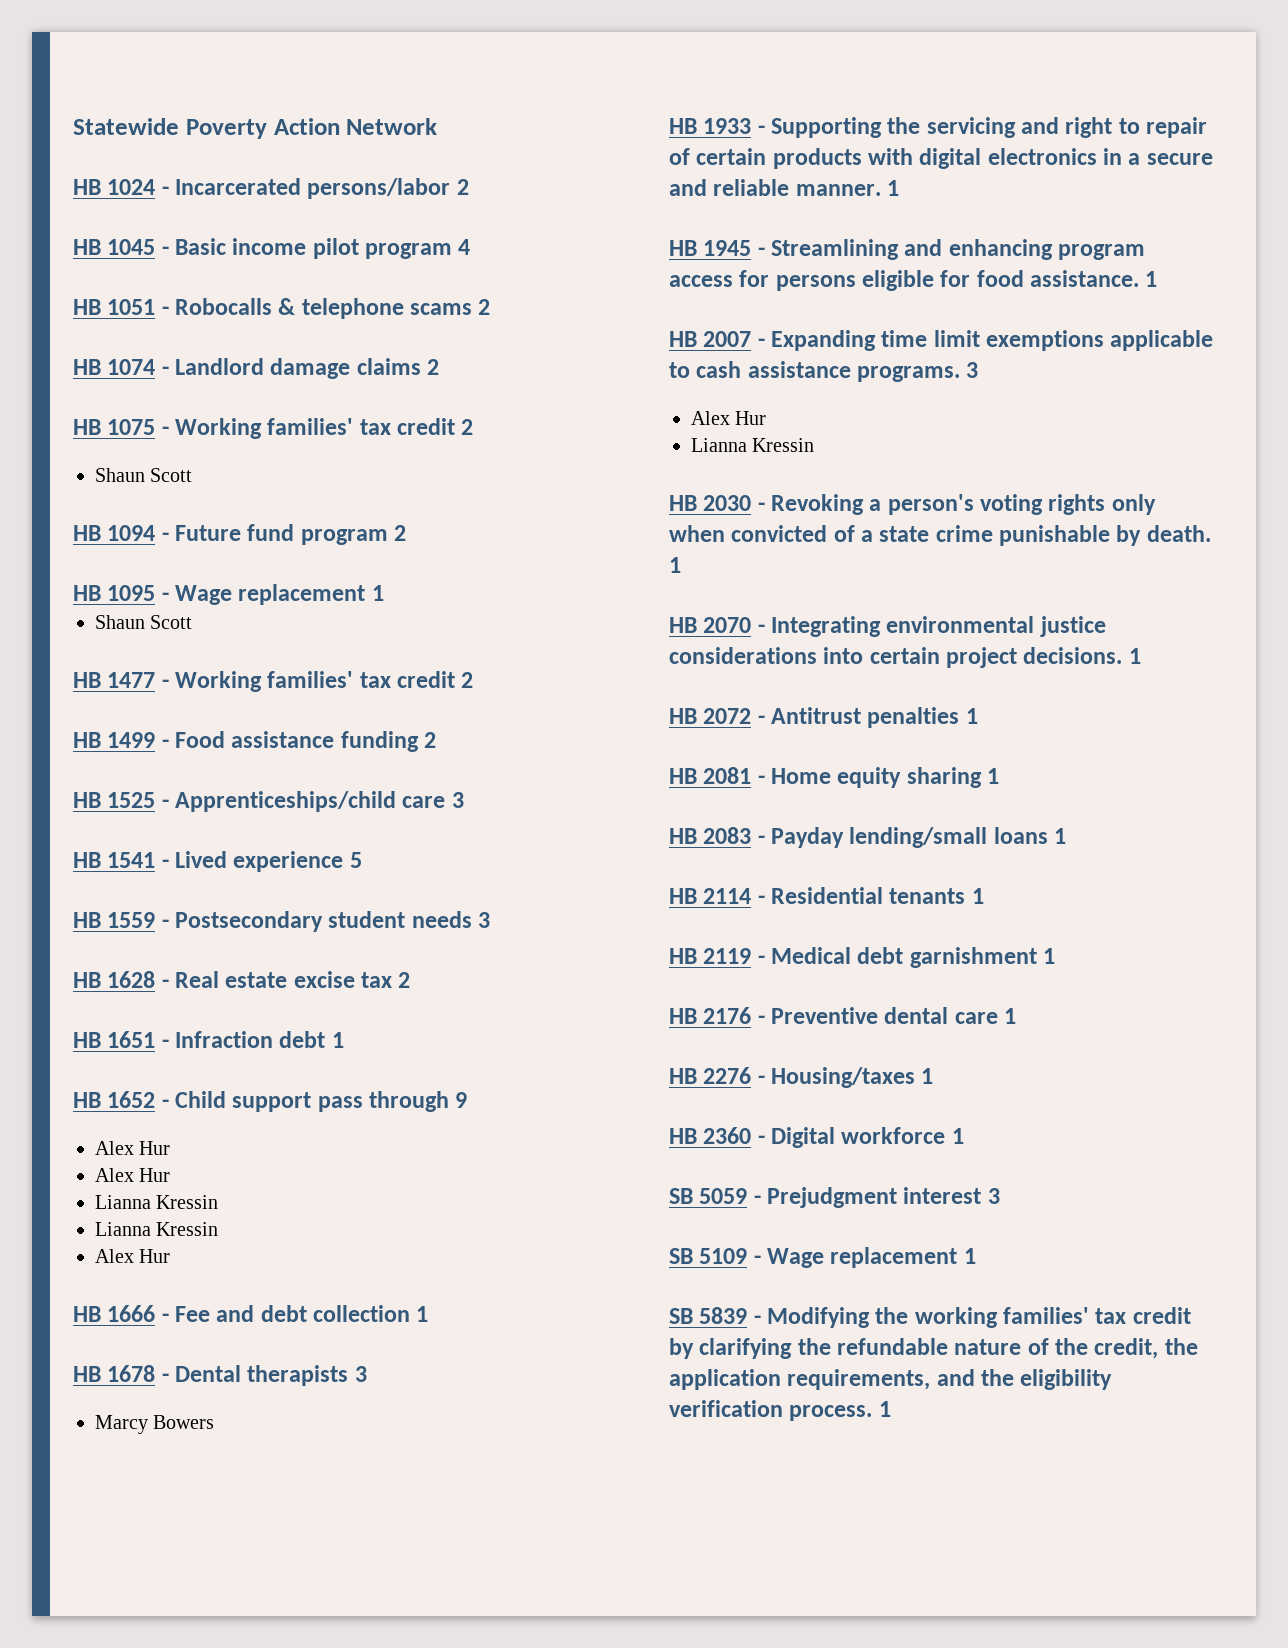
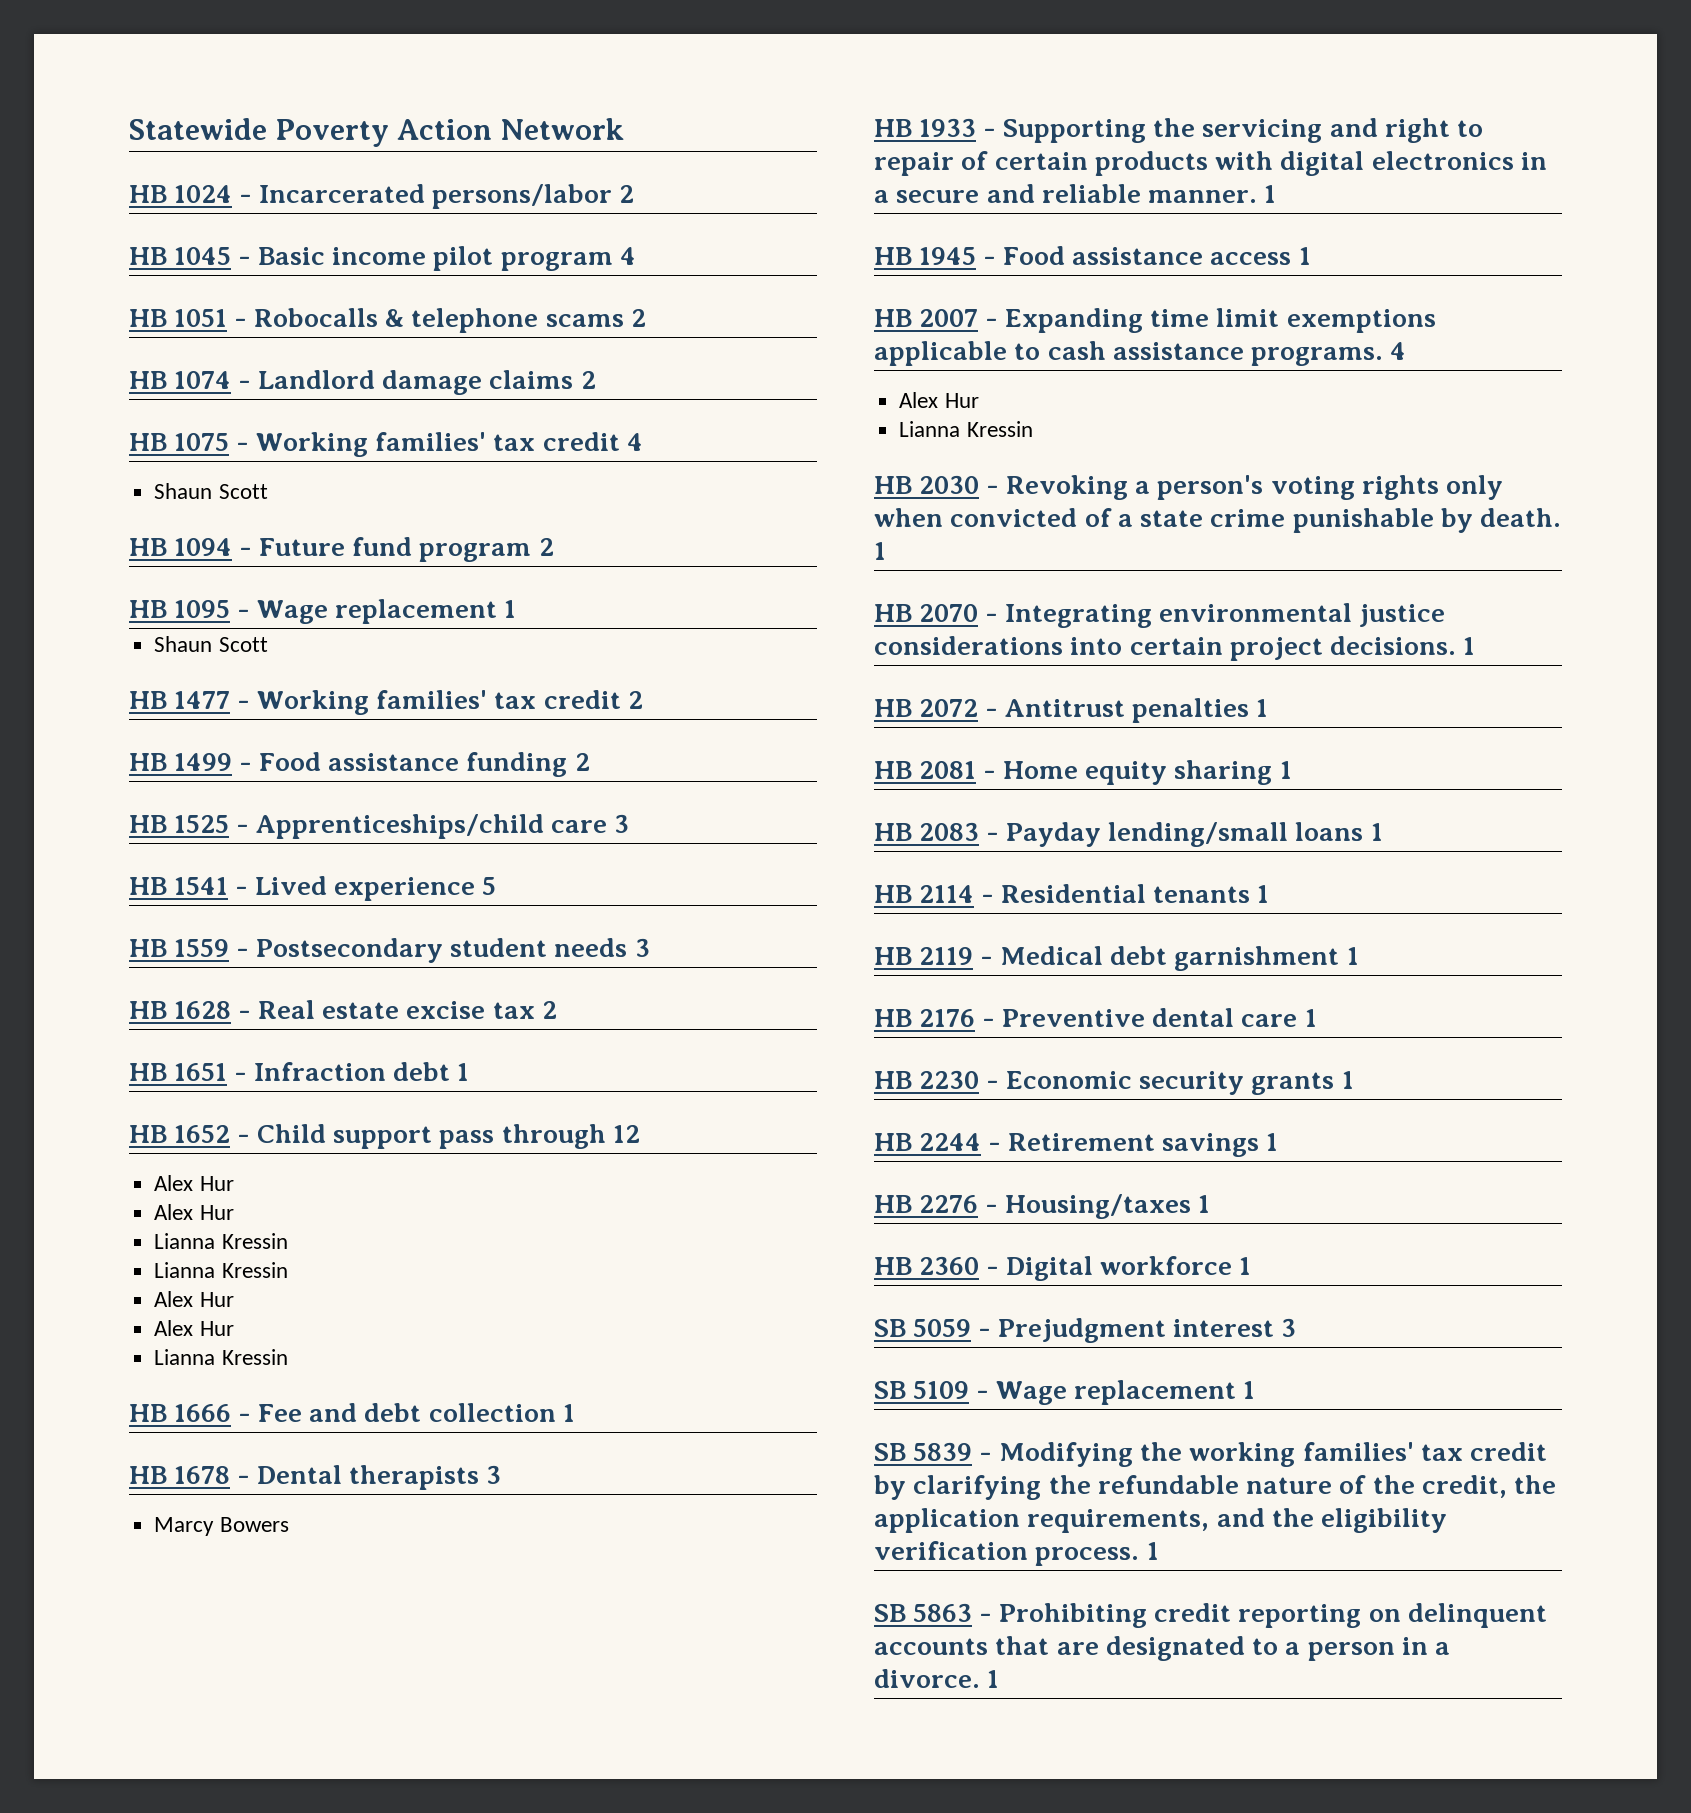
[461,419,474,435] 2 -> [627,433,644,451] 4
[455,1092,468,1108] 9 -> [613,1125,641,1143] 12
(171, 1256) none -> [154,1320,234,1336] [154,1349,288,1365] // Alex Hur // Lianna Kressin
[771,239,1146,260] [669,270,1140,291] Streamlining and enhancing program access for persons eligible for food assistance. -> [1002,246,1292,265] Food assistance access
[966,362,979,378] 3 -> [1390,342,1407,360] 4
(1017, 1016) none -> [874,1070,1354,1095] [874,1133,1279,1157] // HB 2230 - Economic security grants 1 // HB 2244 - Retirement savings 1
(891, 1409) none -> [874,1603,1548,1628] [874,1636,1451,1661] [874,1669,1000,1688] // SB 5863 - Prohibiting credit reporting on delinquent accounts that are designated to a person in a divorce. 1

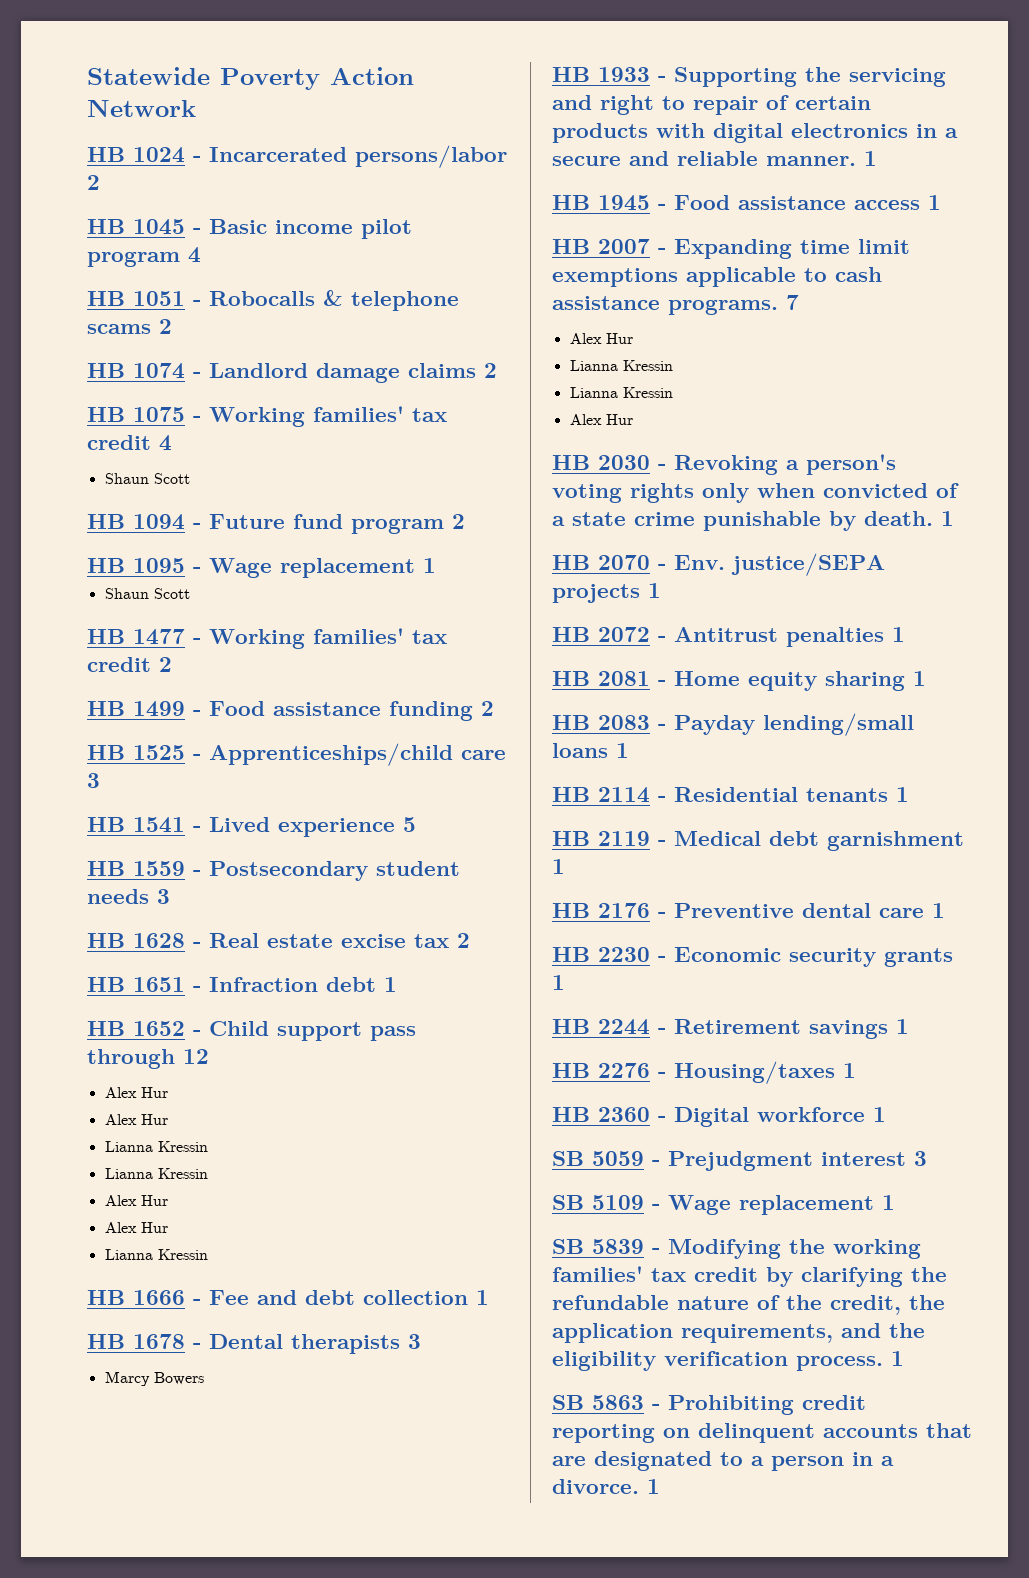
[1390,342,1407,360] [899,392,979,408] [899,421,1033,437] 4 // Alex Hur // Lianna Kressin -> [786,295,799,310] [569,333,633,344] [569,360,673,371] [569,387,673,398] [569,414,633,425] 7 // Alex Hur // Lianna Kressin // Lianna Kressin // Alex Hur
[1004,603,1446,628] [874,636,1457,661] Integrating environmental justice considerations into certain project decisions. -> [674,553,885,576] [552,584,640,603] Env. justice/SEPA projects

